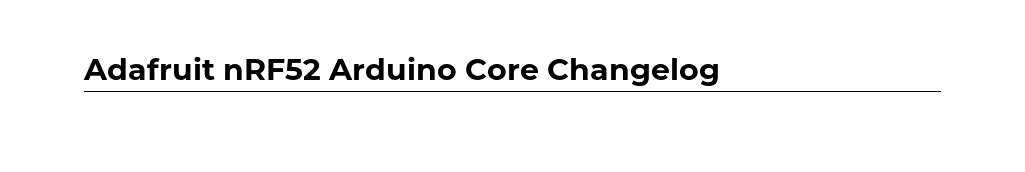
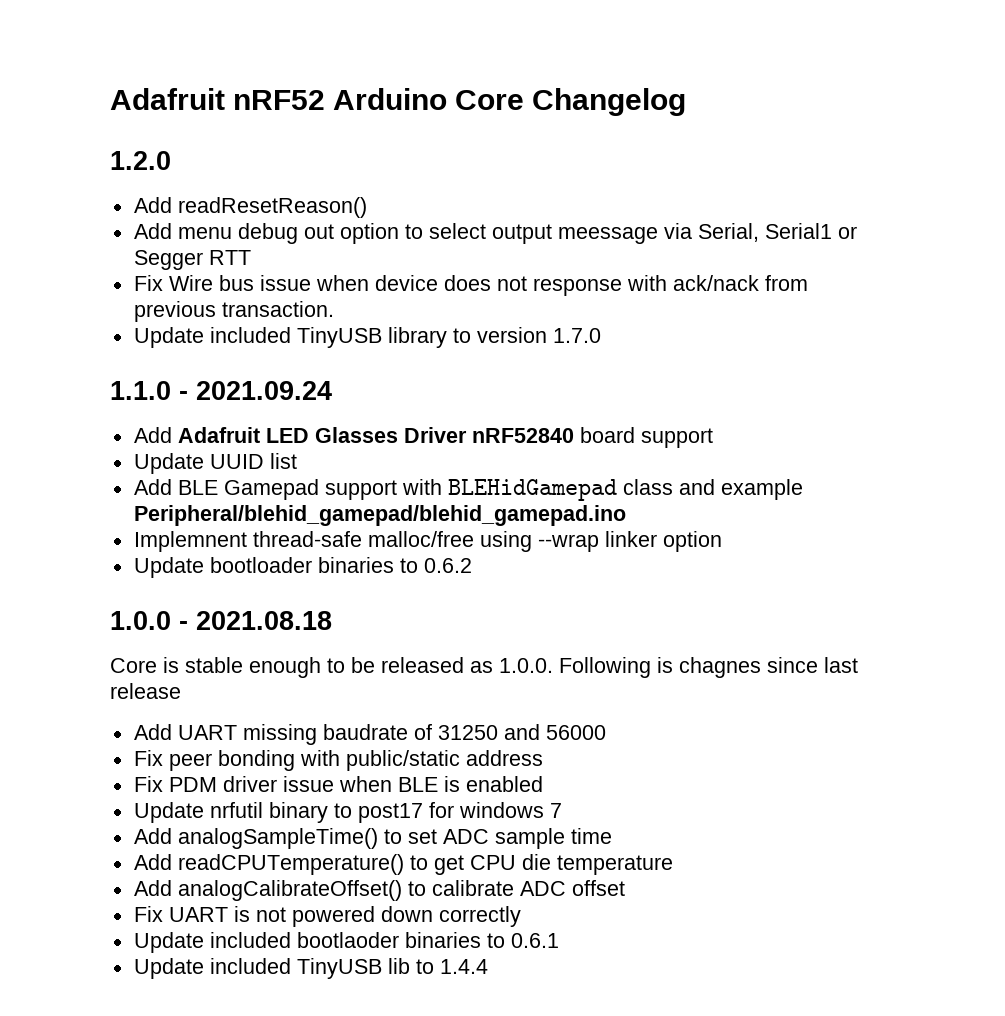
(721, 72) none -> [110,151,171,170] [133,197,367,218] [133,223,857,244] [133,250,251,270] [133,275,808,296] [133,301,334,322] [133,327,601,348] [110,381,332,400] [133,427,713,448] [133,453,297,474] [133,479,803,501] [133,505,626,526] [133,531,722,552] [133,557,472,578] [110,611,332,630] [110,657,858,678] [110,683,181,699] [133,724,606,745] [133,750,543,771] [133,776,543,792] [133,802,562,823] [133,828,612,849] [133,854,673,875] [133,880,625,901] [133,906,521,927] [133,932,559,953] [133,958,488,979] // 1.2.0 // Add readResetReason() // Add menu debug out option to select output meessage via Serial, Serial1 or Segger RTT // Fix Wire bus issue when device does not response with ack/nack from previous transaction. // Update included TinyUSB library to version 1.7.0 // 1.1.0 - 2021.09.24 // Add Adafruit LED Glasses Driver nRF52840 board support // Update UUID list // Add BLE Gamepad support with BLEHidGamepad class and example Peripheral/blehid_gamepad/blehid_gamepad.ino // Implemnent thread-safe malloc/free using --wrap linker option // Update bootloader binaries to 0.6.2 // 1.0.0 - 2021.08.18 // Core is stable enough to be released as 1.0.0. Following is chagnes since last release // Add UART missing baudrate of 31250 and 56000 // Fix peer bonding with public/static address // Fix PDM driver issue when BLE is enabled // Update nrfutil binary to post17 for windows 7 // Add analogSampleTime() to set ADC sample time // Add readCPUTemperature() to get CPU die temperature // Add analogCalibrateOffset() to calibrate ADC offset // Fix UART is not powered down correctly // Update included bootlaoder binaries to 0.6.1 // Update included TinyUSB lib to 1.4.4

